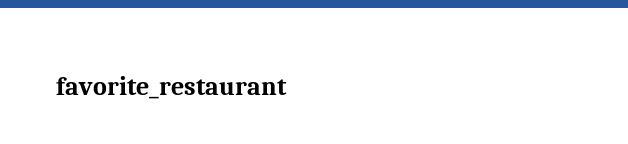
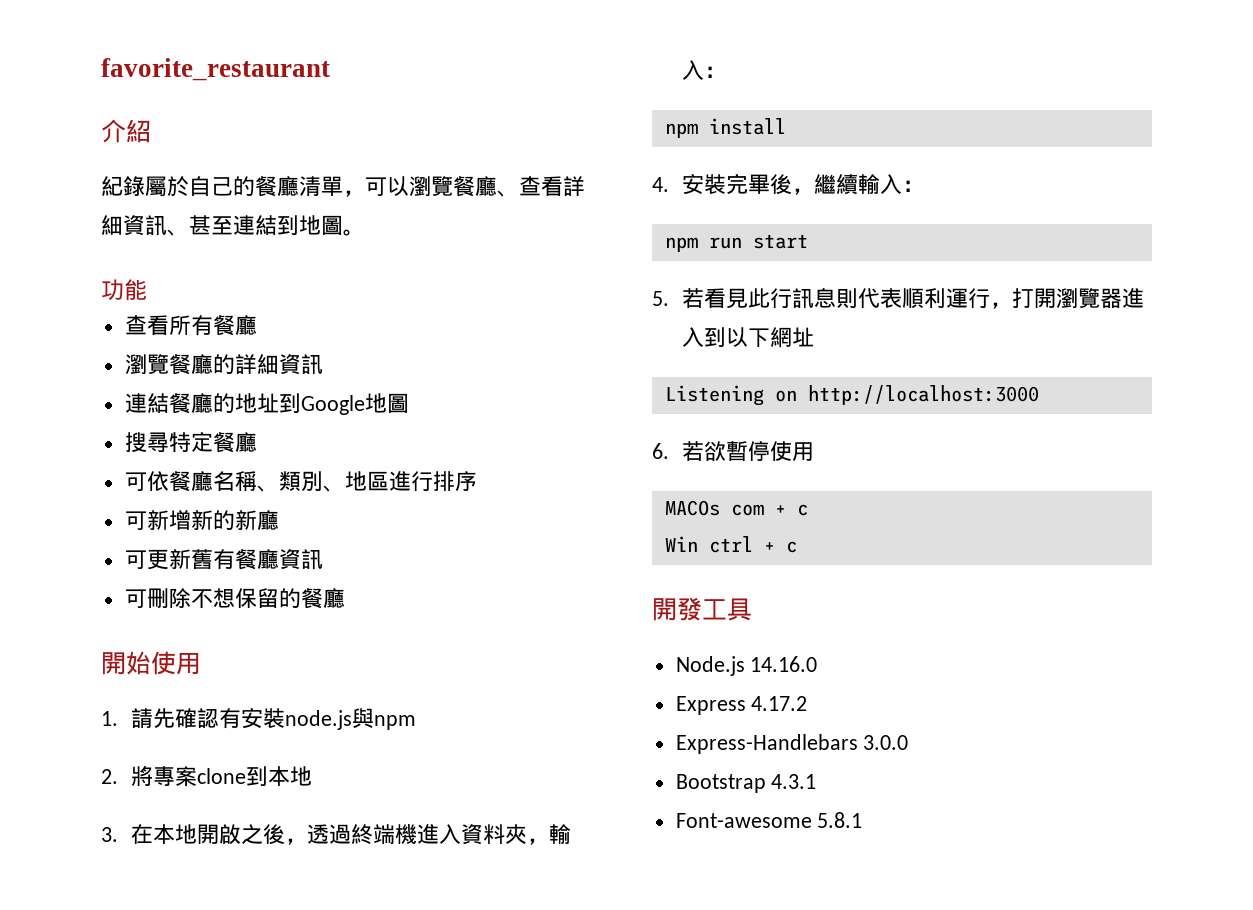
(287, 87) none -> [101,119,151,143] [101,176,585,197] [101,215,365,236] [101,279,147,301] [124,315,257,336] [124,354,323,375] [124,393,409,415] [124,432,257,453] [124,470,477,492] [124,510,279,530] [124,549,323,570] [124,588,345,609] [101,651,201,675] [101,708,416,730] [101,765,312,787] [101,823,571,845] [681,60,726,80] [664,118,786,138] [652,173,924,195] [664,234,808,252] [652,287,1144,309] [681,327,814,348] [664,385,1039,406] [652,441,814,461] [664,500,808,516] [664,536,797,553] [652,597,752,621] [675,656,818,676] [675,696,808,715] [675,734,909,754] [675,774,817,793] [675,812,863,828] // 介紹 // 紀錄屬於自己的餐廳清單，可以瀏覽餐廳、查看詳細資訊、甚至連結到地圖。 // 功能 // 查看所有餐廳 // 瀏覽餐廳的詳細資訊 // 連結餐廳的地址到Google地圖 // 搜尋特定餐廳 // 可依餐廳名稱、類別、地區進行排序 // 可新增新的新廳 // 可更新舊有餐廳資訊 // 可刪除不想保留的餐廳 // 開始使用 // 1.請先確認有安裝node.js與npm // 2.將專案clone到本地 // 3.在本地開啟之後，透過終端機進入資料夾，輸入： // npm install // 4.安裝完畢後，繼續輸入： // npm run start // 5.若看見此行訊息則代表順利運行，打開瀏覽器進入到以下網址 // Listening on http://localhost:3000 // 6.若欲暫停使用 // MACOs com + c // Win ctrl + c // 開發工具 // Node.js 14.16.0 // Express 4.17.2 // Express-Handlebars 3.0.0 // Bootstrap 4.3.1 // Font-awesome 5.8.1

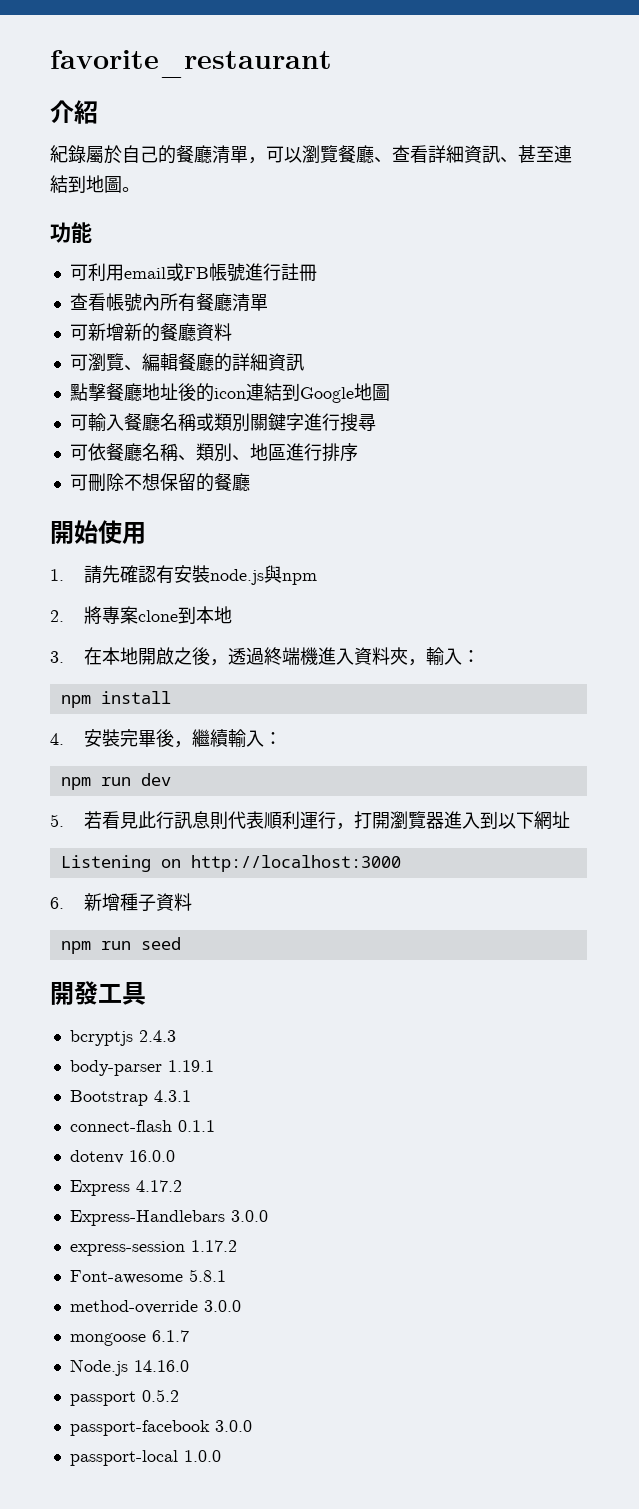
[124,315,169,335] // 查看 -> [69,263,317,282] [69,293,160,312] // 可利用email或FB帳號進行註冊 // 查看帳號內
[124,354,323,375] [124,393,409,415] // 瀏覽餐廳的詳細資訊 // 連結餐廳的地址到Google地圖 // -> [231,293,268,312] [69,323,232,342] [69,353,304,372] [69,383,390,403] [69,413,340,432] 清單 // 可新增新的餐廳資料 // 可瀏覽、編輯餐廳的詳細資訊 // 點擊餐廳地址後的icon連結到Google地圖 // 可輸入餐廳名稱或類別關鍵字進行
[168,432,257,453] 特定餐廳 -> (376, 422) none
[124,510,279,530] [124,549,323,570] // 可新增新的新廳 // 可更新舊有餐廳資訊 -> (358, 452) none
[752,234,808,249] start -> [140,773,171,786] dev
[681,441,814,461] [664,500,808,516] [664,536,797,553] [652,597,752,621] [675,656,818,676] 若欲暫停使用 // MACOs com + c // Win ctrl + c // 開發工具 // Node.js 14.16.0 -> [84,893,193,912] [60,937,181,954] [50,981,146,1005] [69,1030,176,1046] [69,1060,214,1076] [69,1090,191,1106] [69,1120,215,1132] [69,1150,175,1164] 新增種子資料 // npm run seed // 開發工具 // bcryptjs 2.4.3 // body-parser 1.19.1 // Bootstrap 4.3.1 // connect-flash 0.1.1 // dotenv 16.0.0
[675,774,817,793] Bootstrap 4.3.1 -> [69,1240,237,1256] express-session 1.17.2
(863, 820) none -> [69,1300,241,1314] [69,1330,189,1346] [69,1359,189,1376] [69,1389,179,1406] [69,1420,252,1436] [69,1450,221,1466] // method-override 3.0.0 // mongoose 6.1.7 // Node.js 14.16.0 // passport 0.5.2 // passport-facebook 3.0.0 // passport-local 1.0.0

